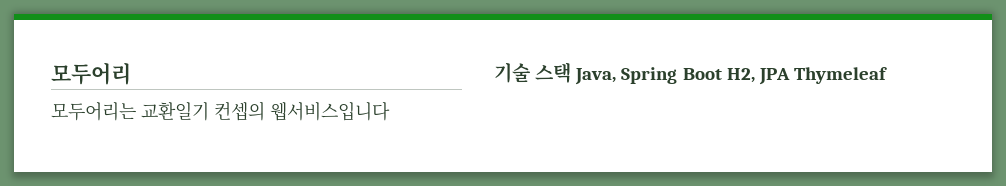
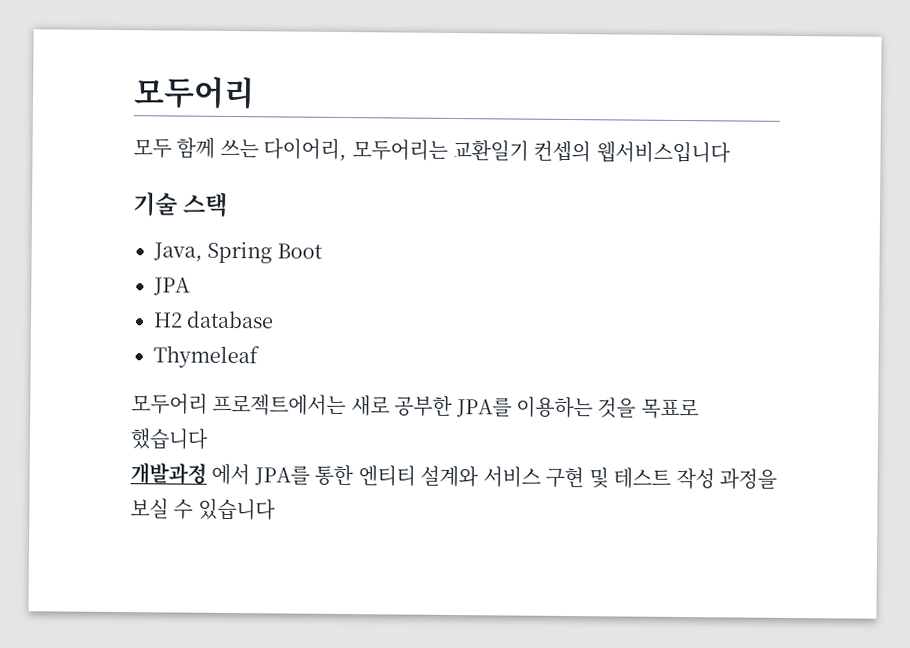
(131, 73) none -> [133,137,348,162] 모두 함께 쓰는 다이어리,
(572, 72) none -> (229, 204) //
[726,68,755,83] H2, -> (323, 251) //
(790, 76) none -> [153,310,275,329] // H2 database //
(887, 75) none -> [131,393,699,420] [130,428,209,450] [130,462,777,490] [130,498,276,521] // 모두어리 프로젝트에서는 새로 공부한 JPA를 이용하는 것을 목표로 했습니다 // 개발과정 에서 JPA를 통한 엔티티 설계와 서비스 구현 및 테스트 작성 과정을 보실 수 있습니다

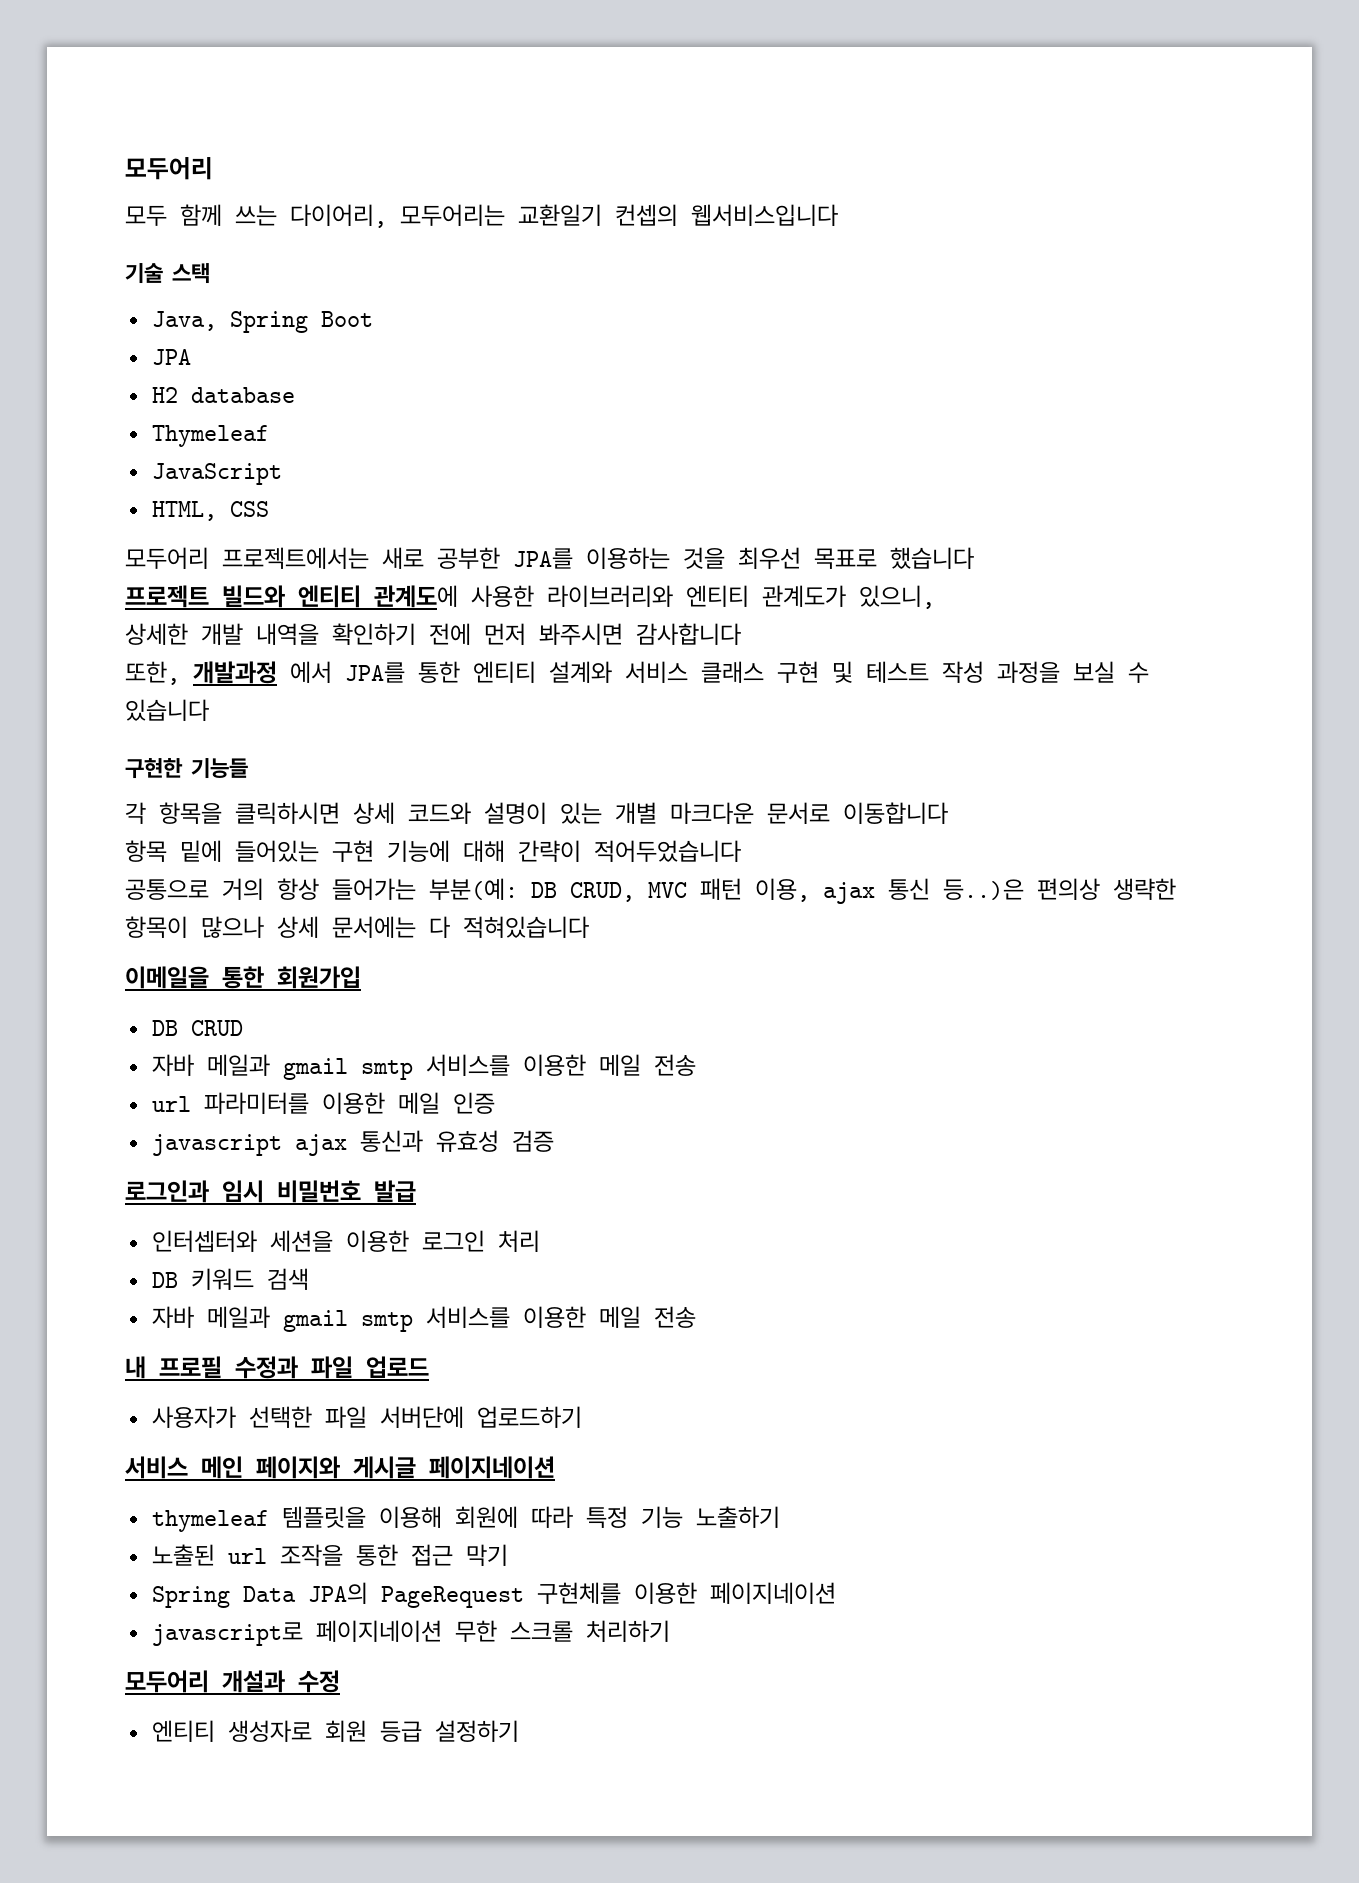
(260, 357) none -> [151,463,282,485] [151,501,269,521] // JavaScript // HTML, CSS
(637, 408) none -> [738,547,801,569] 최우선
(209, 439) none -> [125,585,935,609] [125,623,741,645] [125,661,180,685] 프로젝트 빌드와 엔티티 관계도에 사용한 라이브러리와 엔티티 관계도가 있으니, // 상세한 개발 내역을 확인하기 전에 먼저 봐주시면 감사합니다 // 또한,
(541, 477) none -> [701,661,764,683] 클래스
(276, 509) none -> [125,758,248,779] [125,802,948,824] [125,840,741,862] [125,878,1176,904] [125,916,589,938] [125,966,361,989] [151,1020,243,1036] [151,1054,696,1080] [151,1092,495,1114] [151,1130,554,1156] [125,1180,416,1203] [151,1230,540,1252] [151,1268,309,1290] [151,1306,696,1332] [125,1356,429,1379] [151,1406,582,1428] [125,1456,555,1479] [151,1506,780,1532] [151,1544,508,1566] [151,1582,836,1608] [151,1620,670,1646] [125,1670,340,1693] [151,1720,519,1742] // 구현한 기능들 // 각 항목을 클릭하시면 상세 코드와 설명이 있는 개별 마크다운 문서로 이동합니다 // 항목 밑에 들어있는 구현 기능에 대해 간략이 적어두었습니다 // 공통으로 거의 항상 들어가는 부분(예: DB CRUD, MVC 패턴 이용, ajax 통신 등..)은 편의상 생략한 항목이 많으나 상세 문서에는 다 적혀있습니다 // 이메일을 통한 회원가입 // DB CRUD // 자바 메일과 gmail smtp 서비스를 이용한 메일 전송 // url 파라미터를 이용한 메일 인증 // javascript ajax 통신과 유효성 검증 // 로그인과 임시 비밀번호 발급 // 인터셉터와 세션을 이용한 로그인 처리 // DB 키워드 검색 // 자바 메일과 gmail smtp 서비스를 이용한 메일 전송 // 내 프로필 수정과 파일 업로드 // 사용자가 선택한 파일 서버단에 업로드하기 // 서비스 메인 페이지와 게시글 페이지네이션 // thymeleaf 템플릿을 이용해 회원에 따라 특정 기능 노출하기 // 노출된 url 조작을 통한 접근 막기 // Spring Data JPA의 PageRequest 구현체를 이용한 페이지네이션 // javascript로 페이지네이션 무한 스크롤 처리하기 // 모두어리 개설과 수정 // 엔티티 생성자로 회원 등급 설정하기

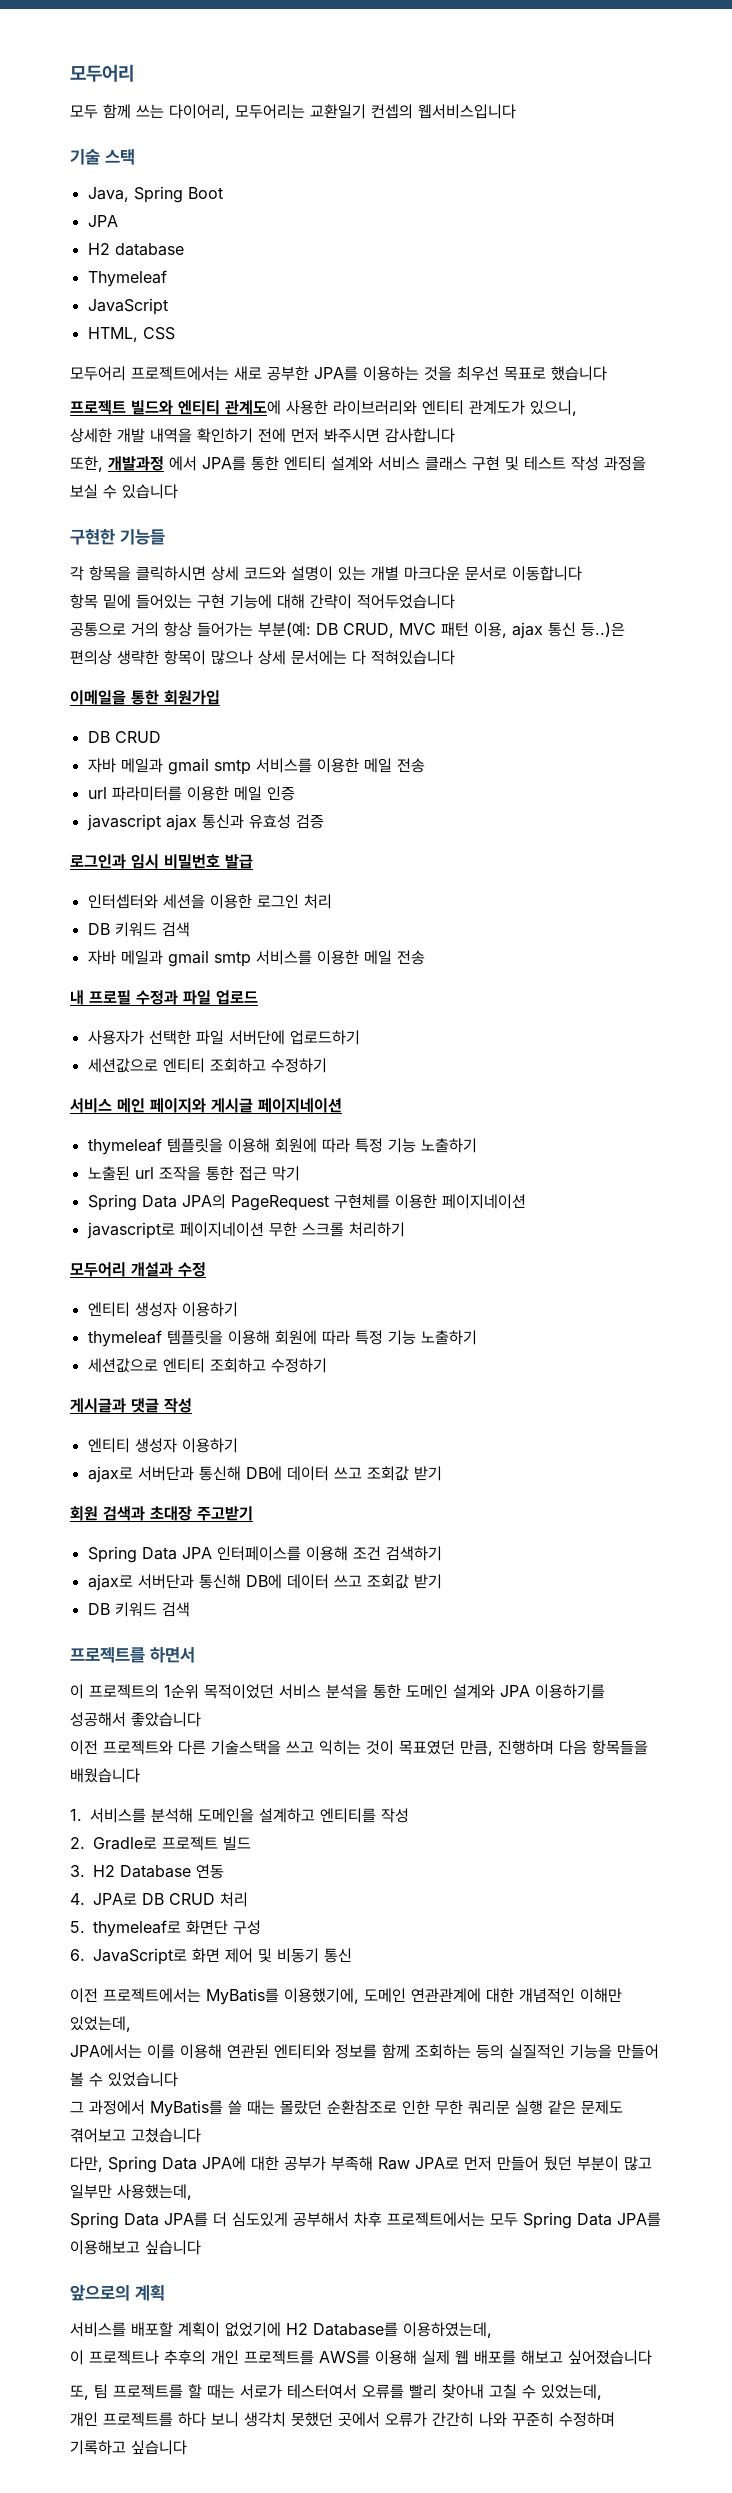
(582, 1417) none -> [87,1058,327,1073] // 세션값으로 엔티티 조회하고 수정하기
[227,1720,519,1742] 생성자로 회원 등급 설정하기 -> [134,1302,238,1317] [87,1330,477,1347] [87,1358,327,1373] [70,1398,192,1413] [87,1438,238,1453] [87,1466,442,1483] [70,1506,253,1521] [87,1546,442,1563] [87,1574,442,1591] [87,1602,190,1617] [70,1647,195,1663] [70,1684,605,1699] [70,1712,201,1727] [70,1740,648,1756] [70,1768,140,1783] [70,1808,409,1823] [70,1836,251,1851] [70,1864,224,1879] [70,1892,248,1907] [70,1920,261,1937] [70,1948,352,1965] [70,1988,622,2005] [70,2016,131,2032] [70,2044,659,2059] [70,2072,178,2087] [70,2100,623,2117] [70,2128,201,2143] [70,2156,652,2173] [70,2184,192,2200] [70,2212,661,2229] [70,2240,201,2255] [70,2284,165,2301] [70,2322,492,2338] [70,2350,652,2365] [70,2384,602,2400] [70,2412,615,2427] [70,2440,187,2455] 생성자 이용하기 // thymeleaf 템플릿을 이용해 회원에 따라 특정 기능 노출하기 // 세션값으로 엔티티 조회하고 수정하기 // 게시글과 댓글 작성 // 엔티티 생성자 이용하기 // ajax로 서버단과 통신해 DB에 데이터 쓰고 조회값 받기 // 회원 검색과 초대장 주고받기 // Spring Data JPA 인터페이스를 이용해 조건 검색하기 // ajax로 서버단과 통신해 DB에 데이터 쓰고 조회값 받기 // DB 키워드 검색 // 프로젝트를 하면서 // 이 프로젝트의 1순위 목적이었던 서비스 분석을 통한 도메인 설계와 JPA 이용하기를 성공해서 좋았습니다 // 이전 프로젝트와 다른 기술스택을 쓰고 익히는 것이 목표였던 만큼, 진행하며 다음 항목들을 배웠습니다 // 1. 서비스를 분석해 도메인을 설계하고 엔티티를 작성 // 2. Gradle로 프로젝트 빌드 // 3. H2 Database 연동 // 4. JPA로 DB CRUD 처리 // 5. thymeleaf로 화면단 구성 // 6. JavaScript로 화면 제어 및 비동기 통신 // 이전 프로젝트에서는 MyBatis를 이용했기에, 도메인 연관관계에 대한 개념적인 이해만 있었는데, // JPA에서는 이를 이용해 연관된 엔티티와 정보를 함께 조회하는 등의 실질적인 기능을 만들어 볼 수 있었습니다 // 그 과정에서 MyBatis를 쓸 때는 몰랐던 순환참조로 인한 무한 쿼리문 실행 같은 문제도 겪어보고 고쳤습니다 // 다만, Spring Data JPA에 대한 공부가 부족해 Raw JPA로 먼저 만들어 뒀던 부분이 많고 일부만 사용했는데, // Spring Data JPA를 더 심도있게 공부해서 차후 프로젝트에서는 모두 Spring Data JPA를 이용해보고 싶습니다 // 앞으로의 계획 // 서비스를 배포할 계획이 없었기에 H2 Database를 이용하였는데, // 이 프로젝트나 추후의 개인 프로젝트를 AWS를 이용해 실제 웹 배포를 해보고 싶어졌습니다 // 또, 팀 프로젝트를 할 때는 서로가 테스터여서 오류를 빨리 찾아내 고칠 수 있었는데, // 개인 프로젝트를 하다 보니 생각치 못했던 곳에서 오류가 간간히 나와 꾸준히 수정하며 기록하고 싶습니다

